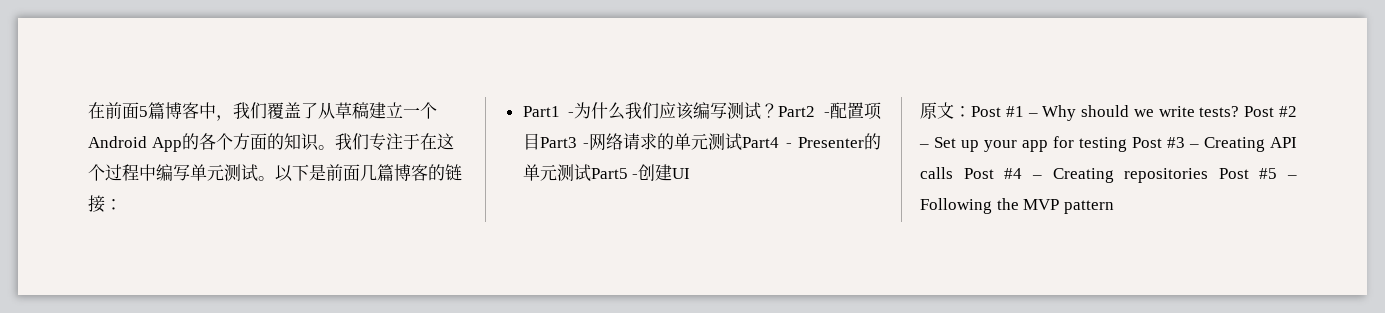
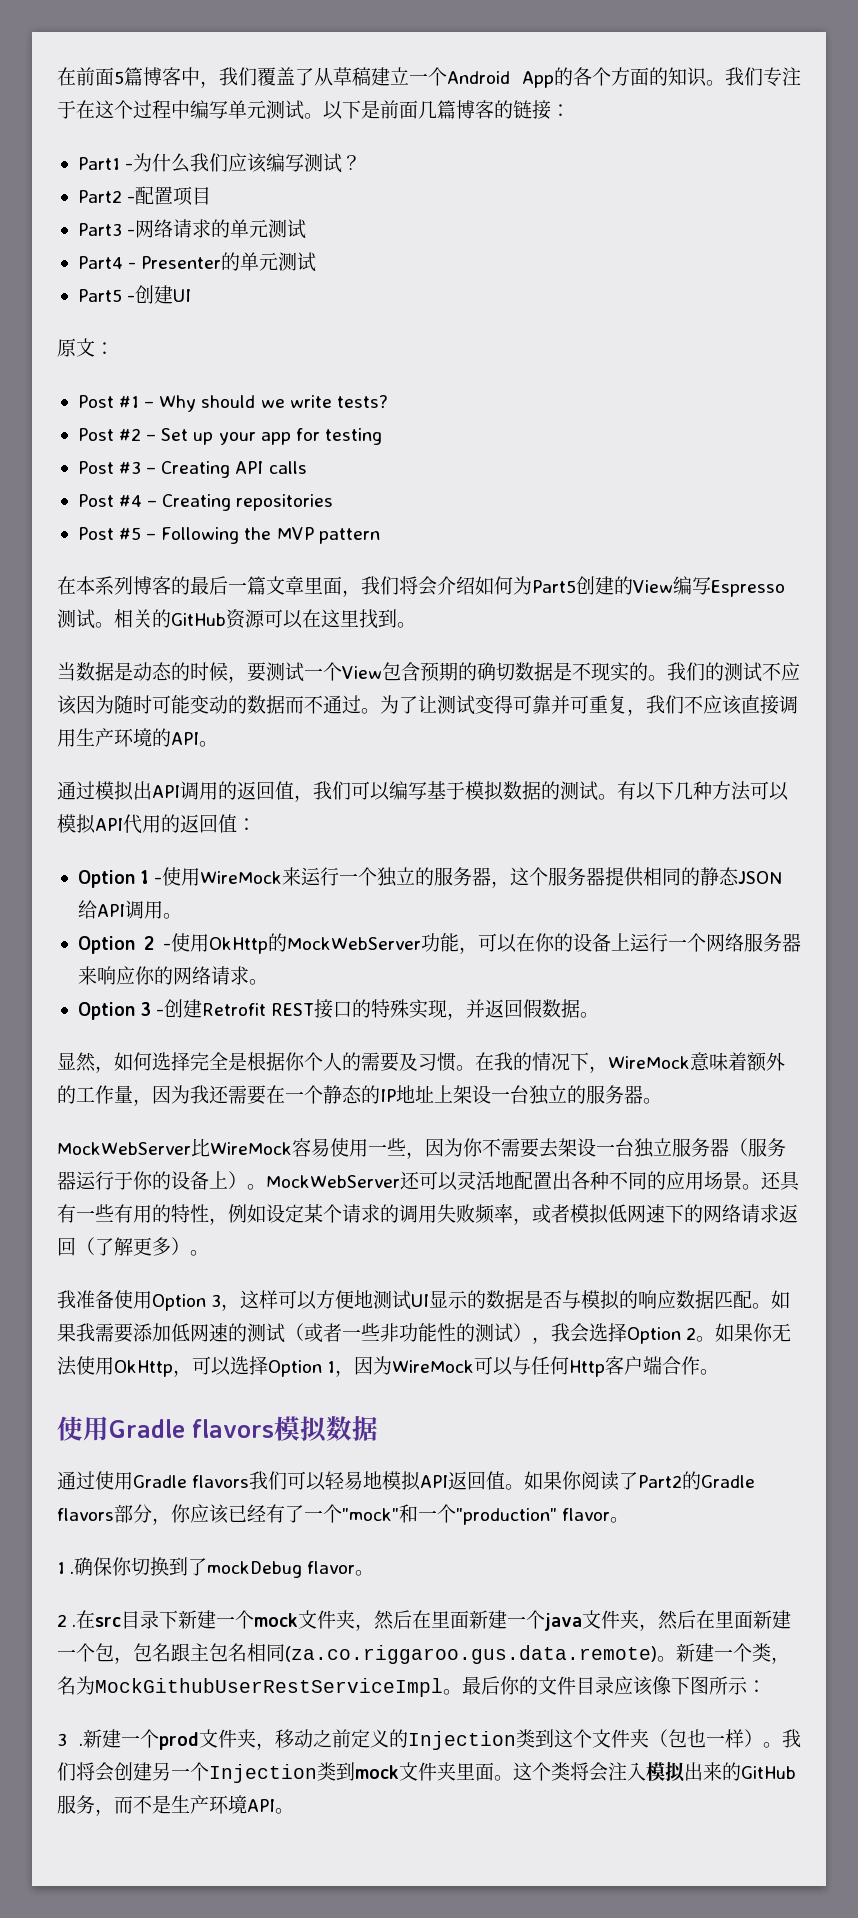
(779, 110) none -> (362, 162) //
(540, 141) none -> (212, 196) //
(743, 142) none -> (307, 229) //
(591, 173) none -> (317, 262) //
(971, 111) none -> (114, 348) //
(1240, 111) none -> (388, 401) //
(1127, 144) none -> (382, 436) //
(953, 173) none -> (307, 467) //
(1209, 175) none -> (334, 502) //
(1114, 207) none -> [57,576,785,597] [57,609,416,629] [57,662,800,683] [57,695,798,716] [57,728,218,747] [57,781,789,802] [57,814,256,834] [77,867,783,888] [77,900,182,919] [77,933,801,954] [77,966,268,985] [77,999,600,1020] [57,1052,785,1073] [57,1085,662,1106] [57,1138,786,1159] [57,1171,800,1191] [57,1204,798,1225] [57,1237,209,1256] [57,1290,791,1311] [57,1323,792,1344] [57,1356,720,1377] [57,1415,378,1442] [57,1471,756,1491] [57,1504,630,1525] [57,1557,375,1578] [57,1610,792,1631] [57,1643,790,1664] [57,1676,766,1697] [57,1729,801,1750] [57,1762,796,1783] [57,1795,294,1816] // 在本系列博客的最后一篇文章里面，我们将会介绍如何为Part5创建的View编写Espresso测试。相关的GitHub资源可以在这里找到。 // 当数据是动态的时候，要测试一个View包含预期的确切数据是不现实的。我们的测试不应该因为随时可能变动的数据而不通过。为了让测试变得可靠并可重复，我们不应该直接调用生产环境的API。 // 通过模拟出API调用的返回值，我们可以编写基于模拟数据的测试。有以下几种方法可以模拟API代用的返回值： // Option 1 -使用WireMock来运行一个独立的服务器，这个服务器提供相同的静态JSON给API调用。 // Option 2 -使用OkHttp的MockWebServer功能，可以在你的设备上运行一个网络服务器来响应你的网络请求。 // Option 3 -创建Retrofit REST接口的特殊实现，并返回假数据。 // 显然，如何选择完全是根据你个人的需要及习惯。在我的情况下，WireMock意味着额外的工作量，因为我还需要在一个静态的IP地址上架设一台独立的服务器。 // MockWebServer比WireMock容易使用一些，因为你不需要去架设一台独立服务器（服务器运行于你的设备上）。MockWebServer还可以灵活地配置出各种不同的应用场景。还具有一些有用的特性，例如设定某个请求的调用失败频率，或者模拟低网速下的网络请求返回（了解更多）。 // 我准备使用Option 3，这样可以方便地测试UI显示的数据是否与模拟的响应数据匹配。如果我需要添加低网速的测试（或者一些非功能性的测试），我会选择Option 2。如果你无法使用OkHttp，可以选择Option 1，因为WireMock可以与任何Http客户端合作。 // 使用Gradle flavors模拟数据 // 通过使用Gradle flavors我们可以轻易地模拟API返回值。如果你阅读了Part2的Gradle flavors部分，你应该已经有了一个"mock"和一个"production" flavor。 // 1 .确保你切换到了mockDebug flavor。 // 2 .在src目录下新建一个mock文件夹，然后在里面新建一个java文件夹，然后在里面新建一个包，包名跟主包名相同(za.co.riggaroo.gus.data.remote)。新建一个类，名为MockGithubUserRestServiceImpl。最后你的文件目录应该像下图所示： // 3 .新建一个prod文件夹，移动之前定义的Injection类到这个文件夹（包也一样）。我们将会创建另一个Injection类到mock文件夹里面。这个类将会注入模拟出来的GitHub服务，而不是生产环境API。

